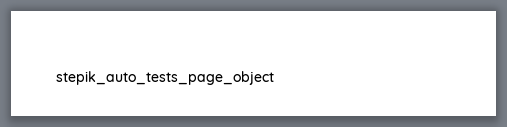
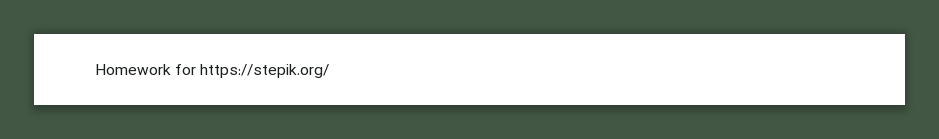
[56,71,274,85] stepik_auto_tests_page_object -> [95,64,330,78] Homework for https://stepik.org/

